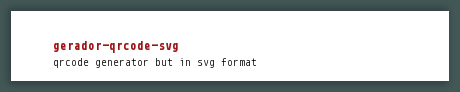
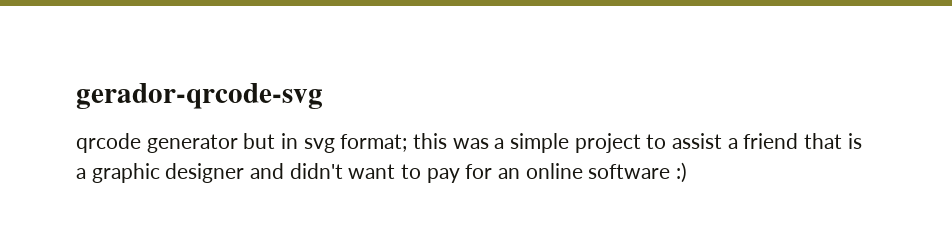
[221,58,257,66] format -> [340,133,862,153] [76,162,688,183] format; this was a simple project to assist a friend that is a graphic designer and didn't want to pay for an online software :)

